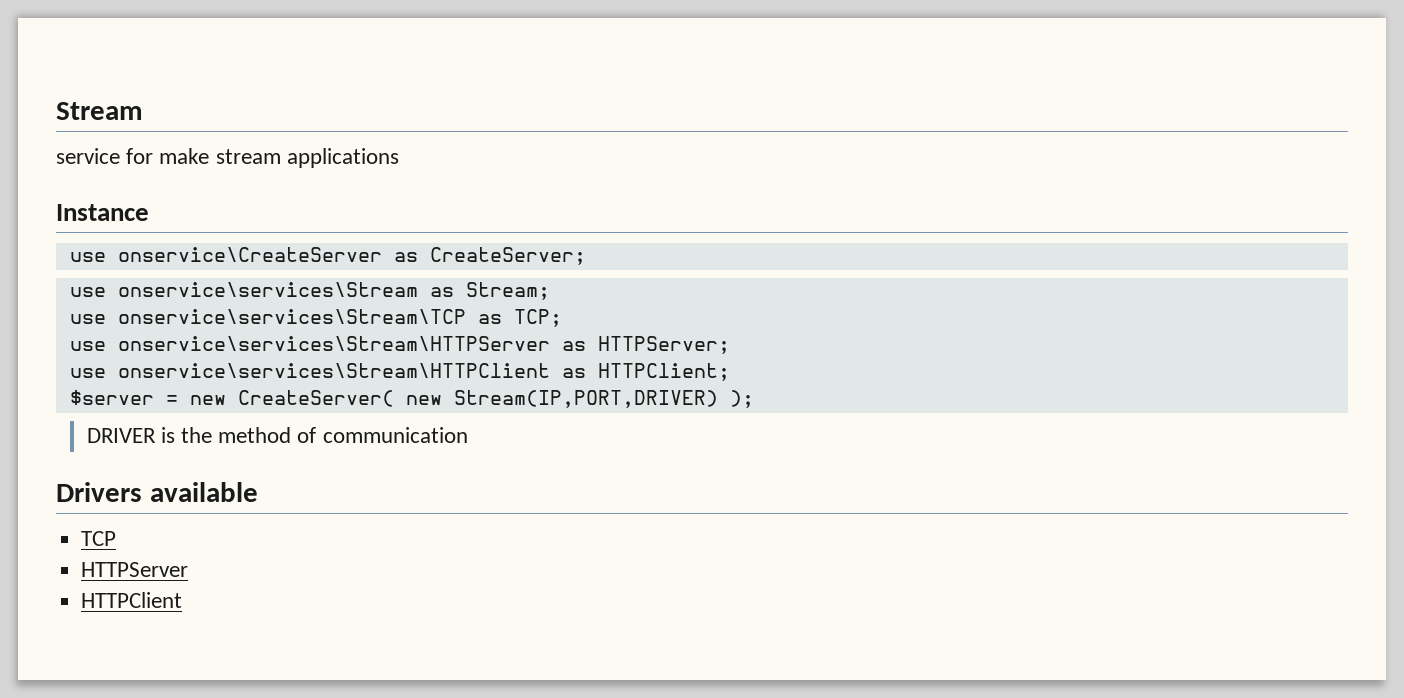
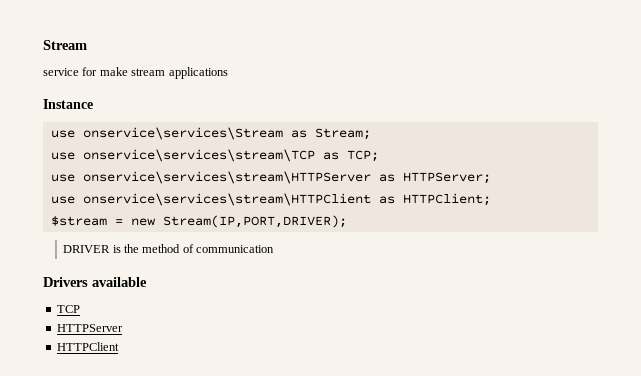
[69,247,586,265] // use onservice\CreateServer as CreateServer; -> (93, 104) none
[117,309,466,324] onservice\services\Stream\TCP -> [82,149,315,162] onservice\services\stream\TCP
[117,336,550,351] onservice\services\Stream\HTTPServer -> [82,171,371,184] onservice\services\stream\HTTPServer
[117,363,550,378] onservice\services\Stream\HTTPClient -> [82,193,371,206] onservice\services\stream\HTTPClient
[69,390,154,405] $server -> [50,216,107,226] $stream
[237,390,754,408] CreateServer( new Stream(IP,PORT,DRIVER) ); -> [162,215,347,228] Stream(IP,PORT,DRIVER);

